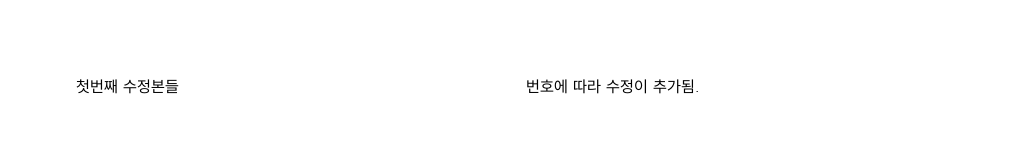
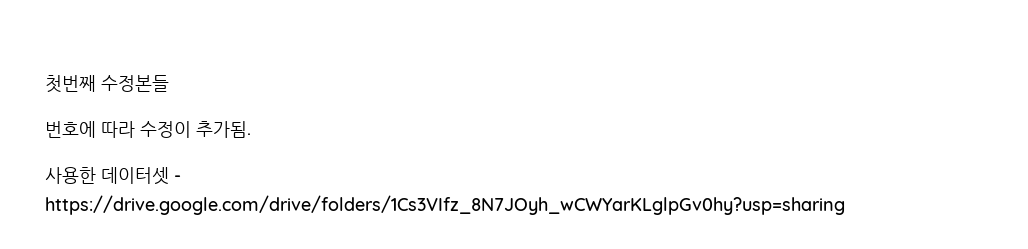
(699, 86) none -> [45,167,181,185] [45,195,845,215] // 사용한 데이터셋 - https://drive.google.com/drive/folders/1Cs3VIfz_8N7JOyh_wCWYarKLglpGv0hy?usp=sharing

